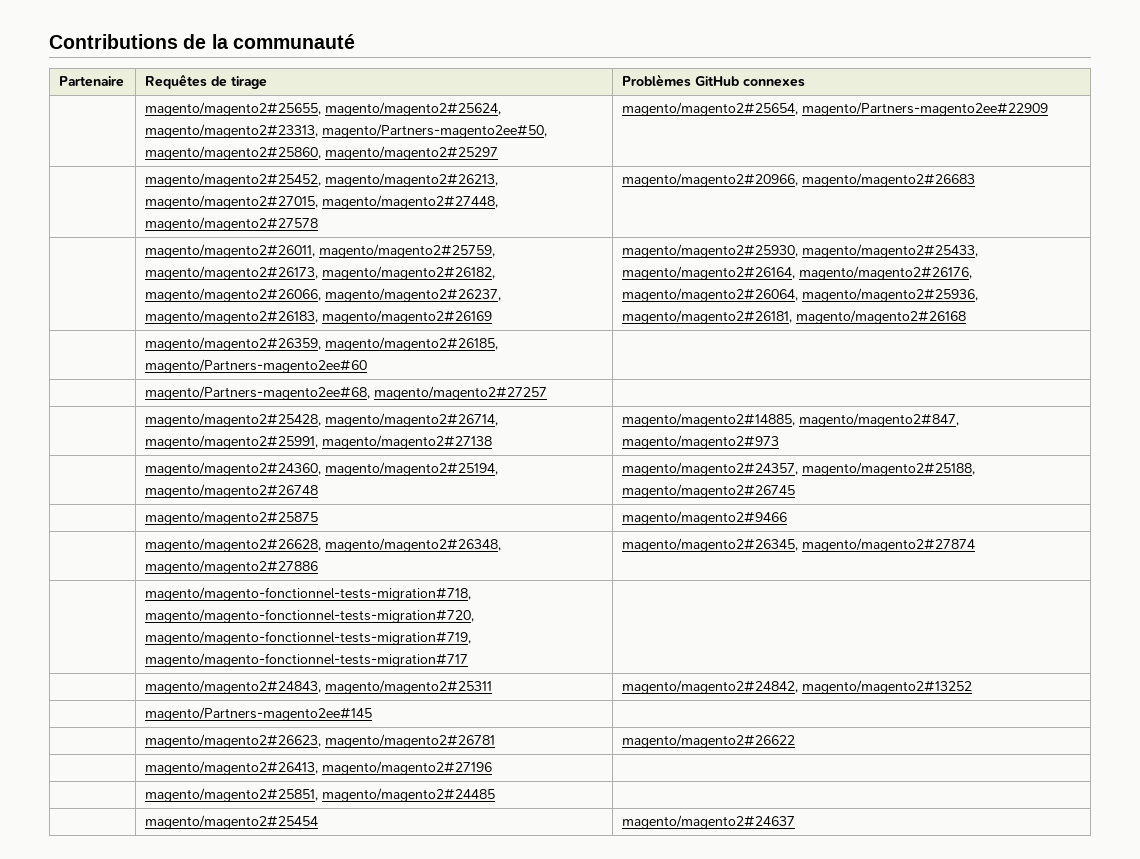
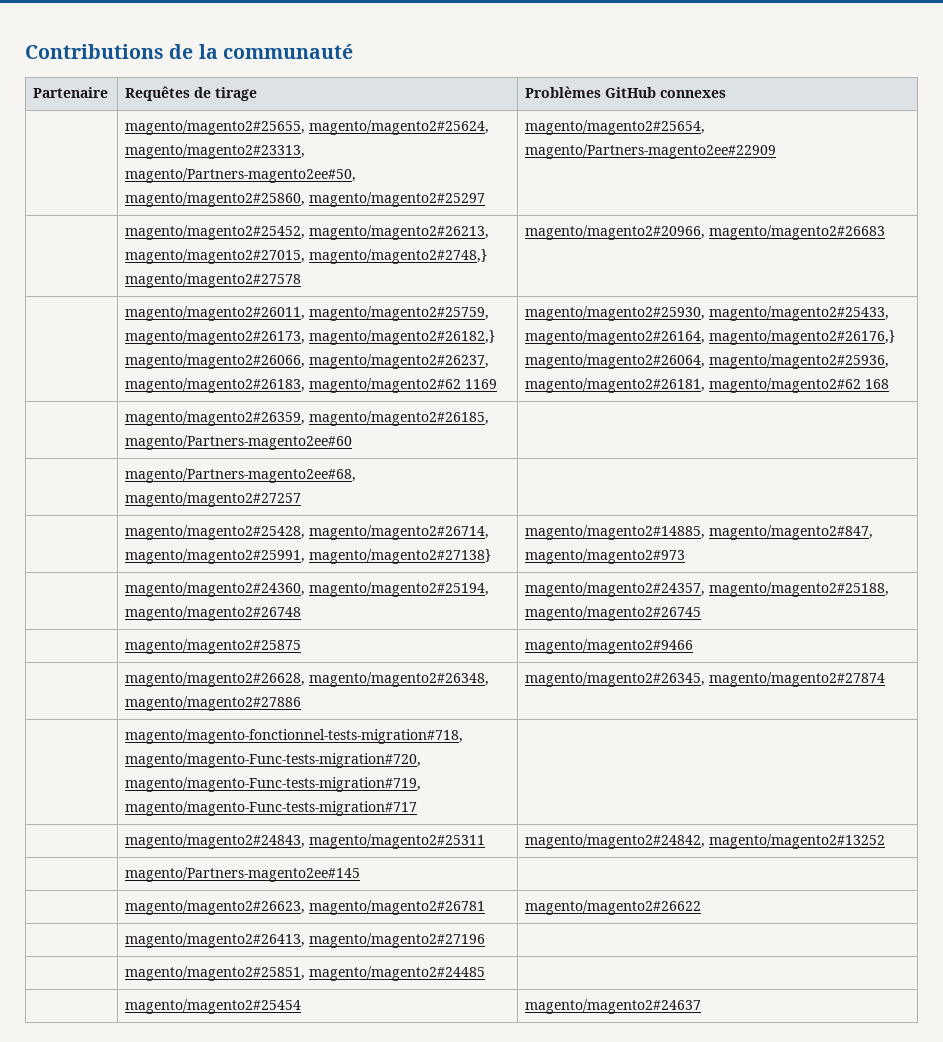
[322,195,499,209] magento/magento2#27448, -> [309,249,488,264] magento/magento2#2748,}
[322,266,496,280] magento/magento2#26182, -> [309,330,496,345] magento/magento2#26182,}
[322,310,493,324] magento/magento2#26169 -> [309,378,498,393] magento/magento2#62 1169
[799,266,973,280] magento/magento2#26176, -> [709,330,896,345] magento/magento2#26176,}
[796,310,967,324] magento/magento2#26168 -> [709,378,890,393] magento/magento2#62 168
[322,435,493,449] magento/magento2#27138 -> [309,549,492,564] magento/magento2#27138}
[145,609,475,623] [145,631,472,645] [145,653,469,667] magento/magento-fonctionnel-tests-migration#720, magento/magento-fonctionnel-tests-migration#719, magento/magento-fonctionnel-tests-migration#717 -> [125,753,422,768] [125,777,422,792] [125,801,418,816] magento/magento-Func-tests-migration#720, magento/magento-Func-tests-migration#719, magento/magento-Func-tests-migration#717

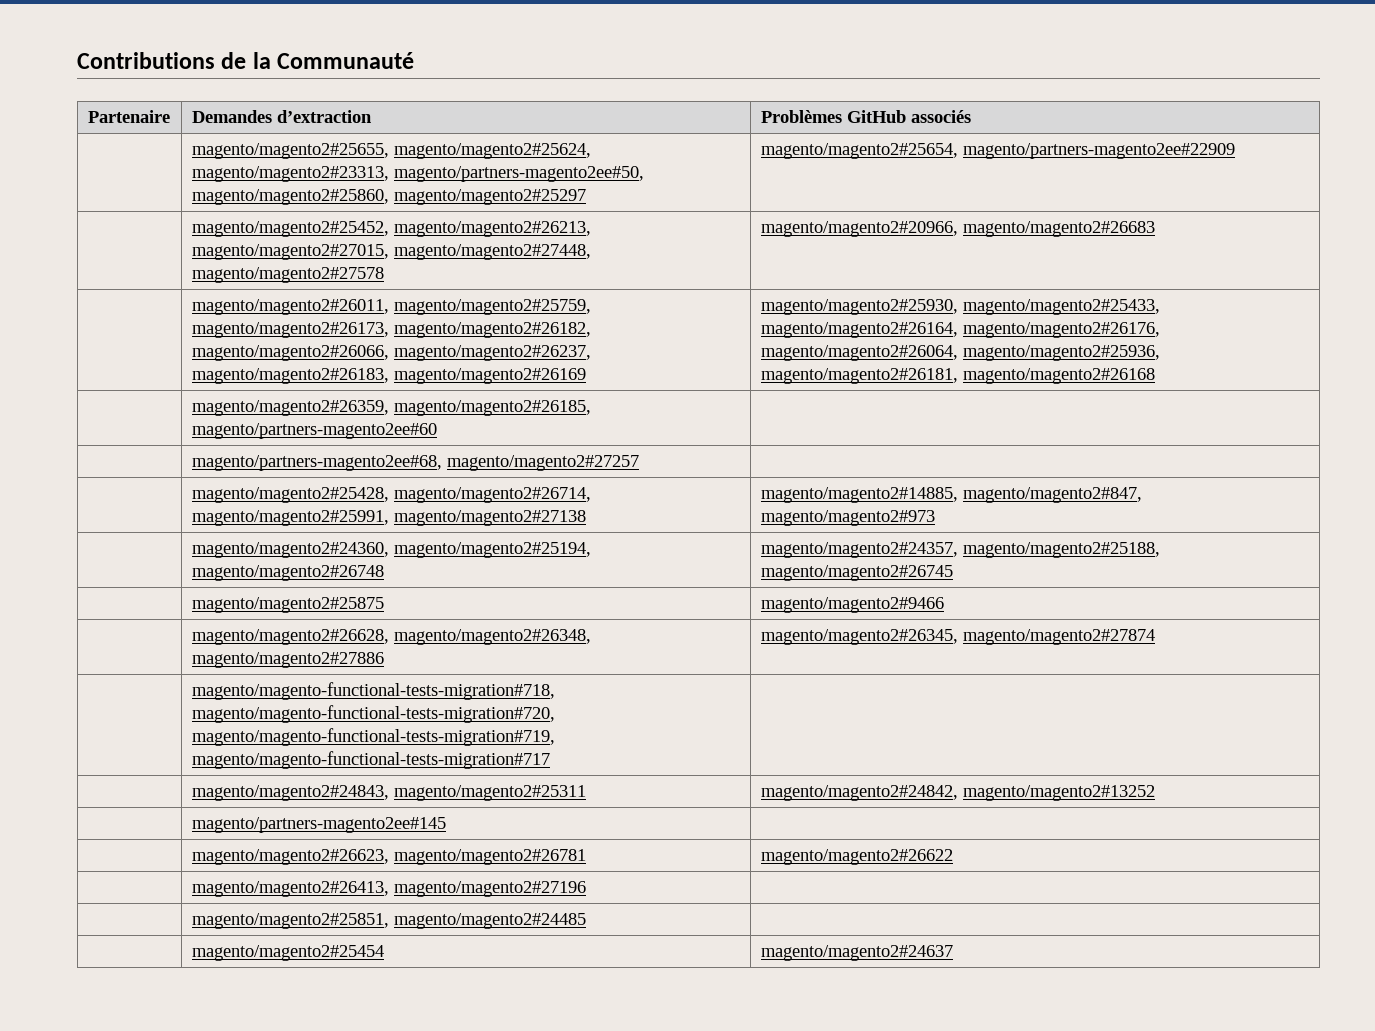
[222,44,353,59] communauté -> [277,52,415,69] Communauté
[125,86,258,101] Requêtes de tirage -> [191,110,372,123] Demandes d’extraction
[660,90,727,98] connexes -> [910,110,971,123] associés
[125,168,357,183] magento/Partners-magento2ee#50, -> [393,166,644,182] magento/partners-magento2ee#50,
[525,144,777,159] magento/Partners-magento2ee#22909 -> [962,143,1235,159] magento/partners-magento2ee#22909
[309,249,488,264] magento/magento2#2748,} -> [393,244,591,260] magento/magento2#27448,
[309,330,496,345] magento/magento2#26182,} -> [393,322,591,338] magento/magento2#26182,
[309,378,498,393] magento/magento2#62 1169 -> [393,368,586,384] magento/magento2#26169
[709,330,896,345] magento/magento2#26176,} -> [962,322,1160,338] magento/magento2#26176,
[709,378,890,393] magento/magento2#62 168 -> [962,368,1155,384] magento/magento2#26168
[125,435,353,450] [125,468,357,483] magento/Partners-magento2ee#60 | // | magento/Partners-magento2ee#68, -> [191,423,437,439] [191,455,442,471] magento/partners-magento2ee#60 | // | magento/partners-magento2ee#68,
[309,549,492,564] magento/magento2#27138} -> [393,510,586,526] magento/magento2#27138
[125,729,464,744] [125,753,422,768] [125,777,422,792] [125,801,418,816] magento/magento-fonctionnel-tests-migration#718, magento/magento-Func-tests-migration#720, magento/magento-Func-tests-migration#719, magento/magento-Func-tests-migration#717 -> [191,682,555,700] [191,705,555,723] [191,728,555,746] [191,751,550,769] magento/magento-functional-tests-migration#718, magento/magento-functional-tests-migration#720, magento/magento-functional-tests-migration#719, magento/magento-functional-tests-migration#717
[125,867,361,882] magento/Partners-magento2ee#145 -> [191,817,446,833] magento/partners-magento2ee#145

